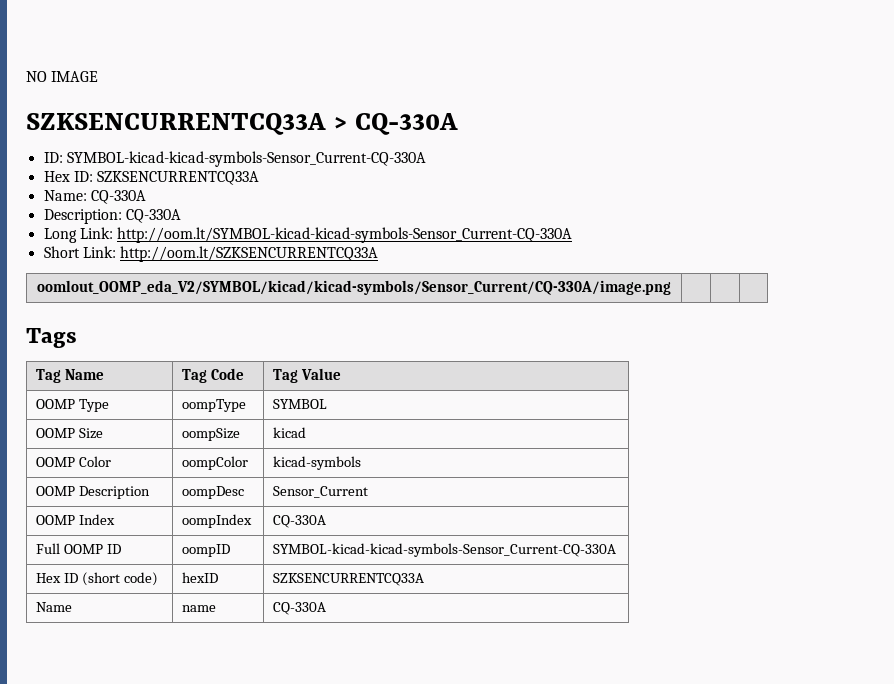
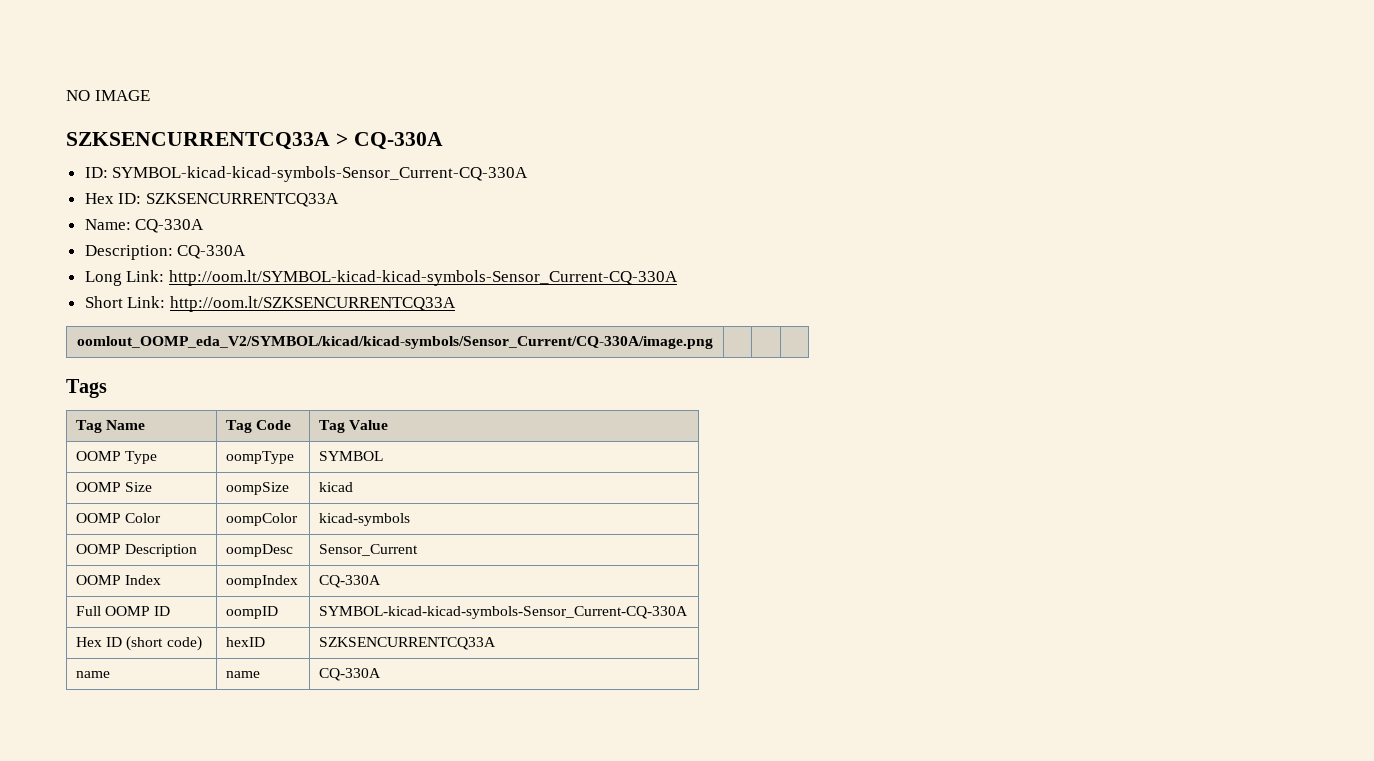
[36,602,73,612] Name -> [76,671,111,678] name

